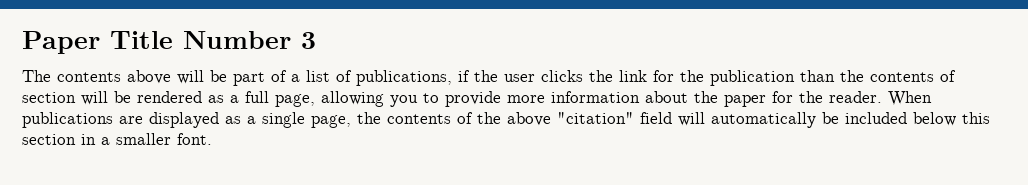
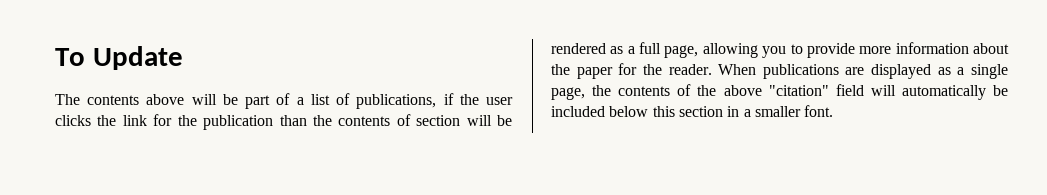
[22,31,316,54] Paper Title Number 3 -> [55,46,183,70] To Update

